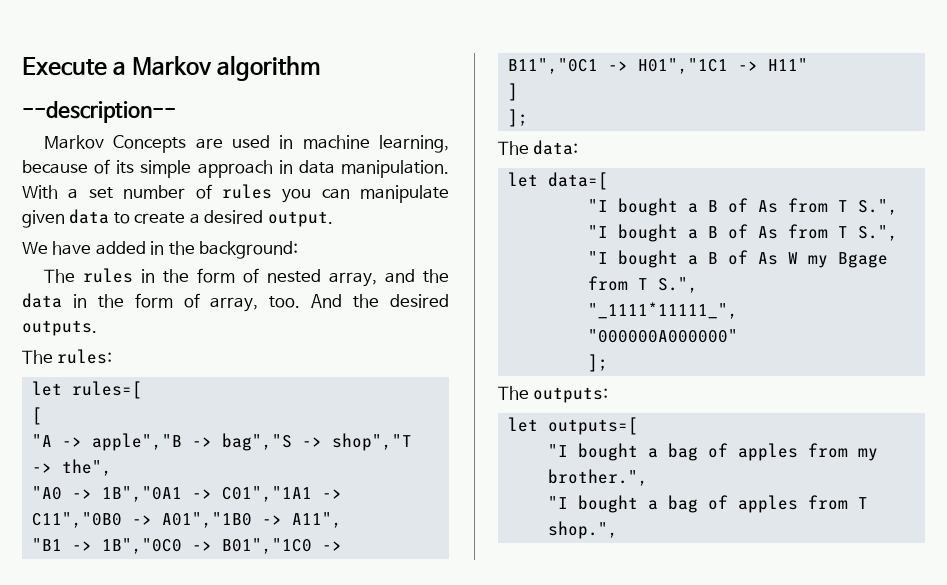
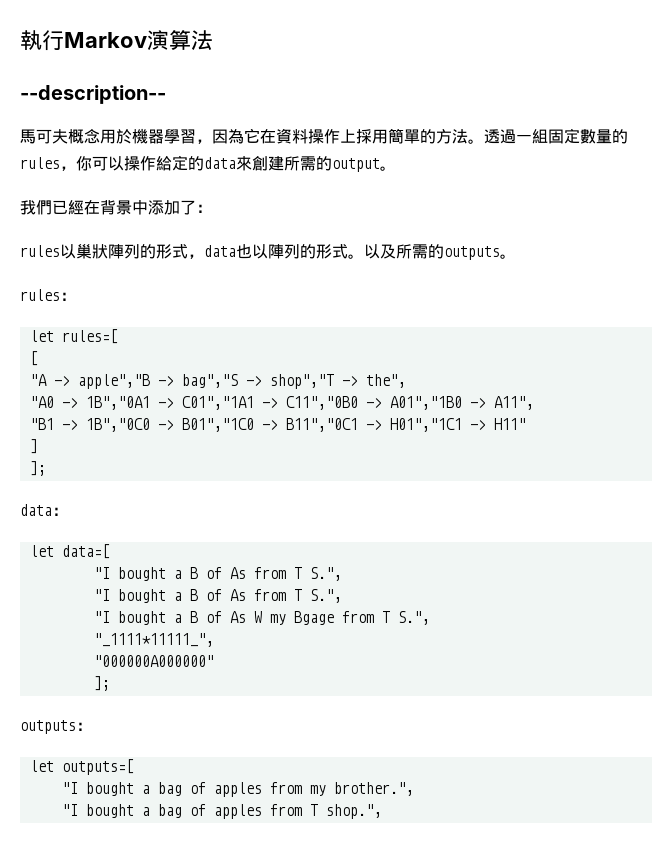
[22,55,322,81] [22,101,176,123] [44,135,449,153] [22,159,450,178] [22,184,450,203] [22,209,333,228] [22,241,299,259] [44,268,449,287] [22,293,450,312] [22,320,97,336] [22,349,113,364] Execute a Markov algorithm // --description-- // Markov Concepts are used in machine learning, because of its simple approach in data manipulation. With a set number of rules you can manipulate given data to create a desired output. // We have added in the background: // The rules in the form of nested array, and the data in the form of array, too. And the desired outputs. // The rules: -> [20,30,213,51] [20,85,166,104] [20,128,628,144] [20,155,396,172] [20,200,212,215] [20,243,516,260] [20,289,76,301] 執行Markov演算法 // --description-- // 馬可夫概念用於機器學習，因為它在資料操作上採用簡單的方法。透過一組固定數量的rules，你可以操作給定的data來創建所需的output。 // 我們已經在背景中添加了： // rules以巢狀陣列的形式，data也以陣列的形式。以及所需的outputs。 // rules：
[498,140,579,155] The data: -> [20,504,68,516] data：
[498,386,609,403] The outputs: -> [20,720,92,734] outputs：

